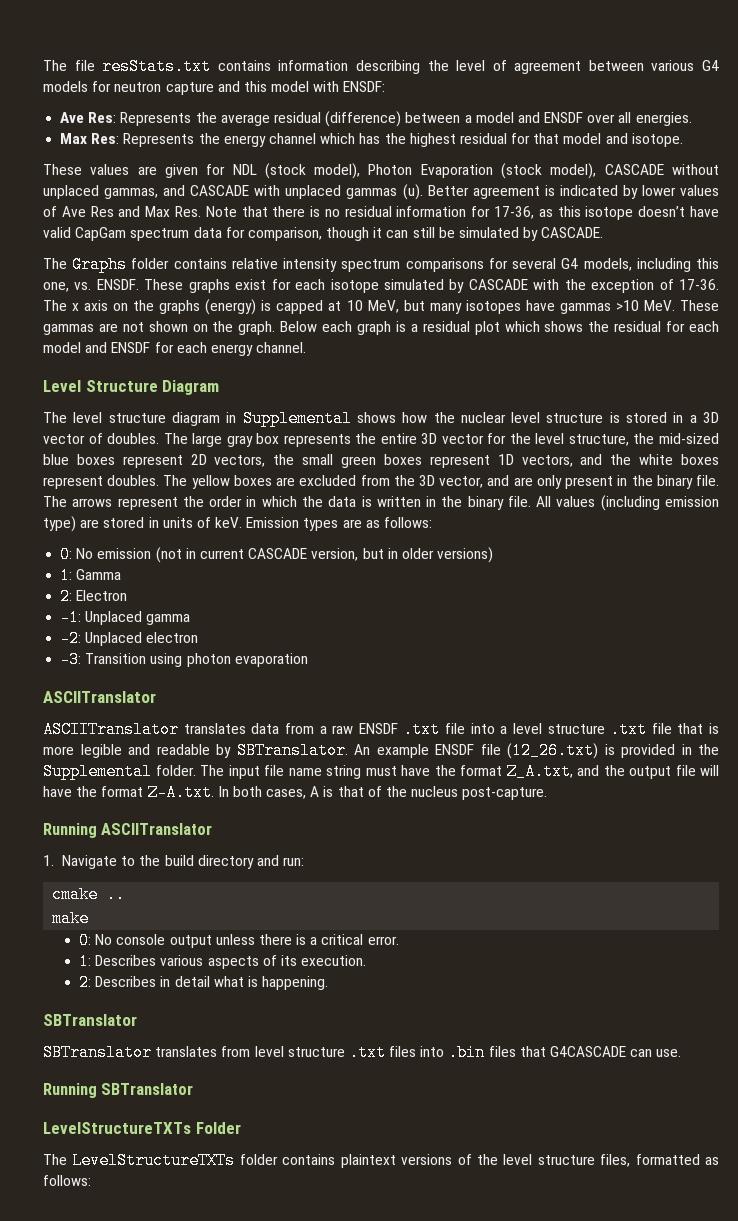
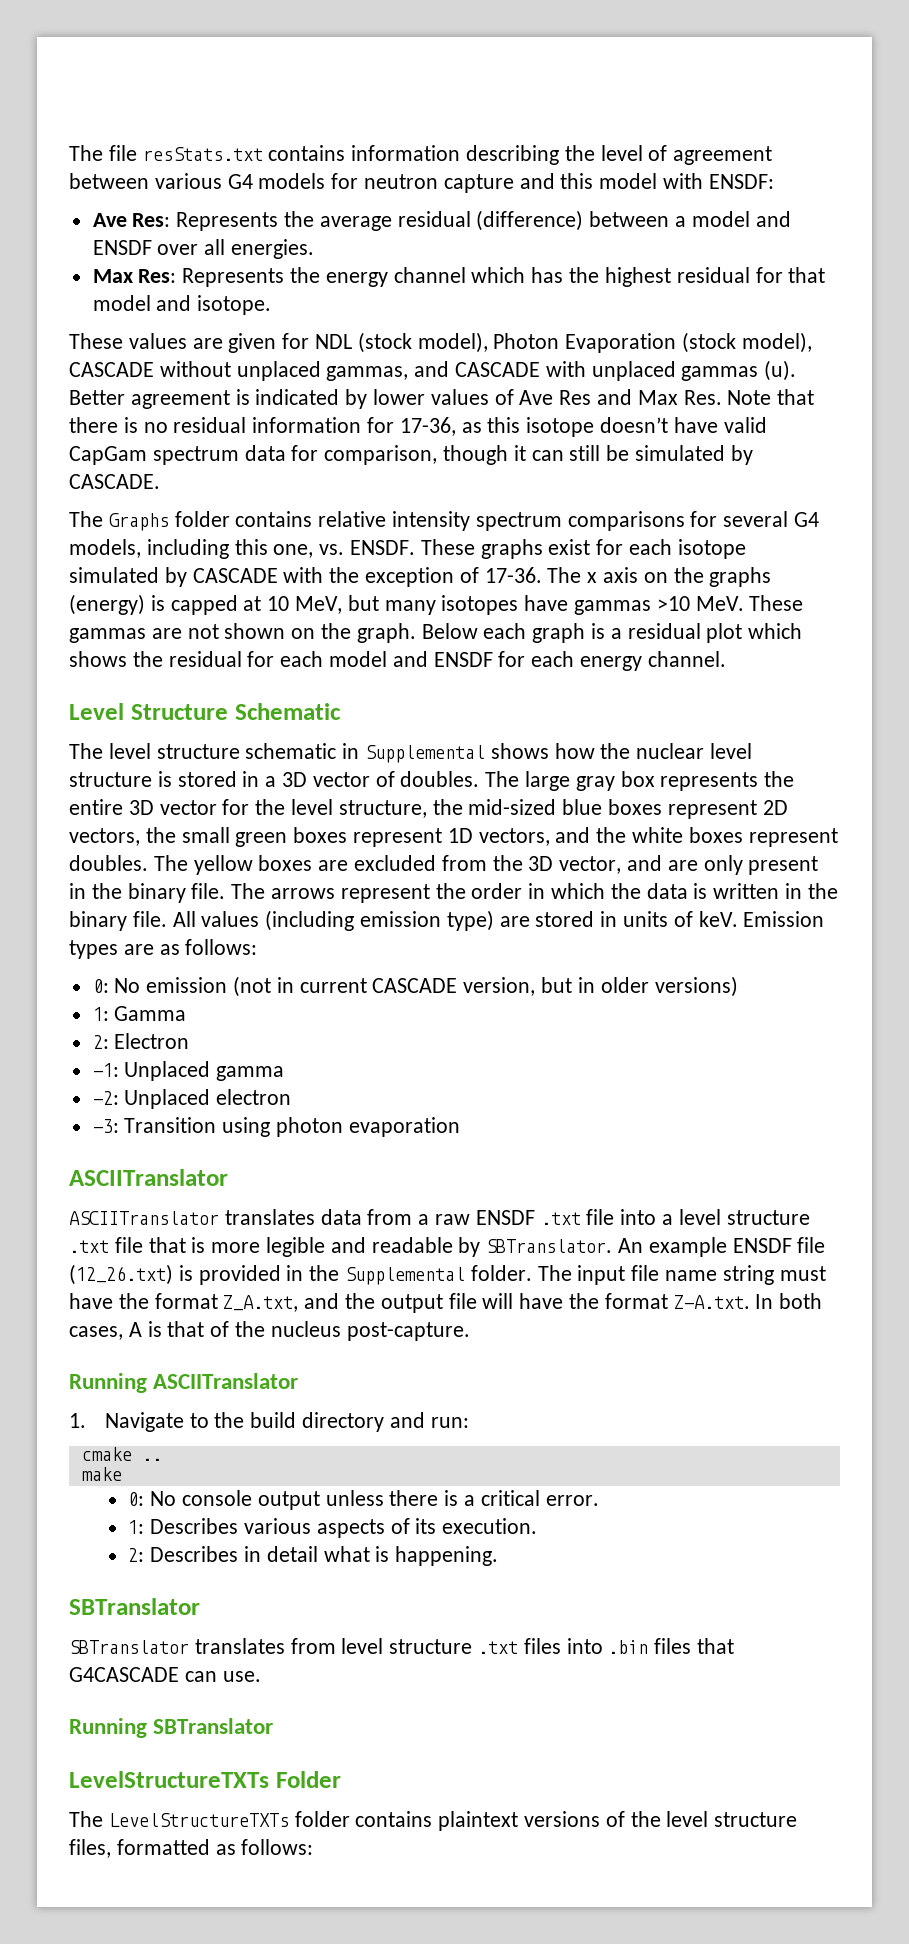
[162,380,220,395] Diagram -> [234,703,341,720] Schematic
[171,412,220,426] diagram -> [245,743,337,759] schematic

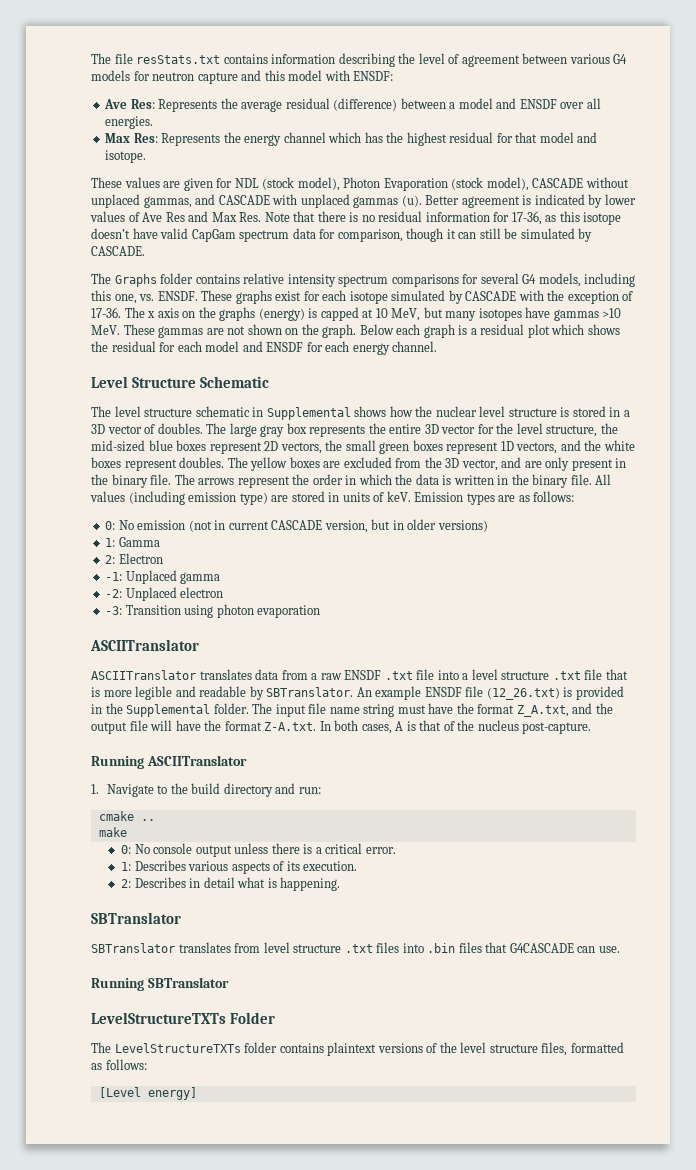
(314, 1847) none -> [98,1087,197,1100] // [Level energy]

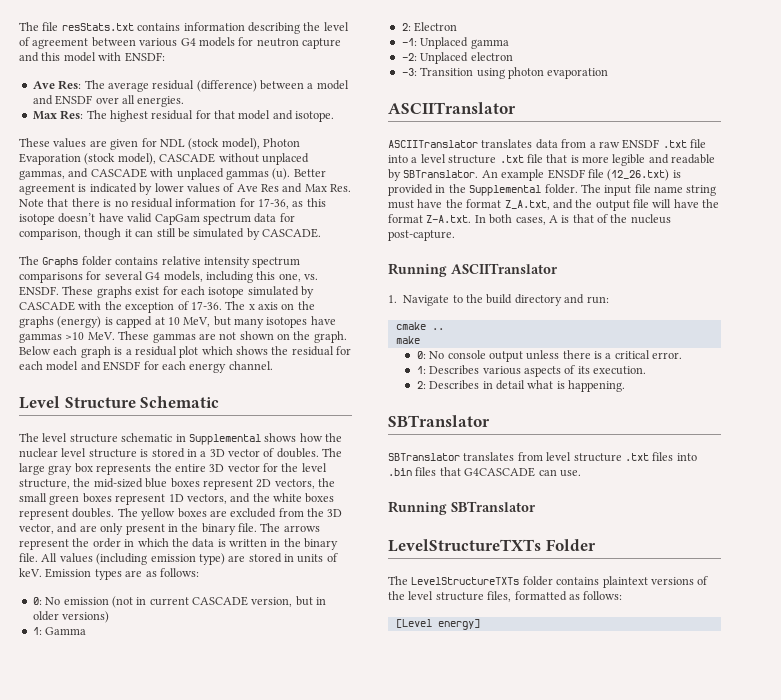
[158,98,238,112] Represents the -> [84,80,105,89] The
[161,132,404,146] Represents the energy channel which has the -> [86,110,107,119] The

